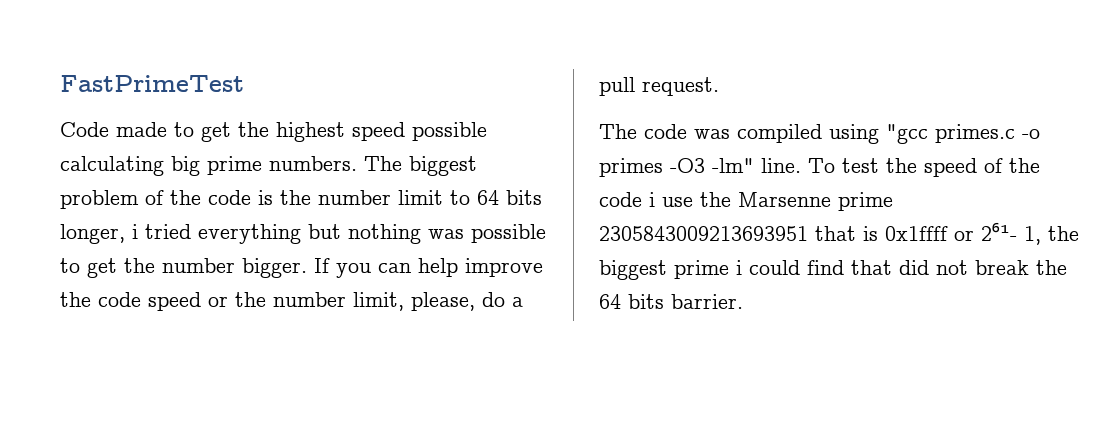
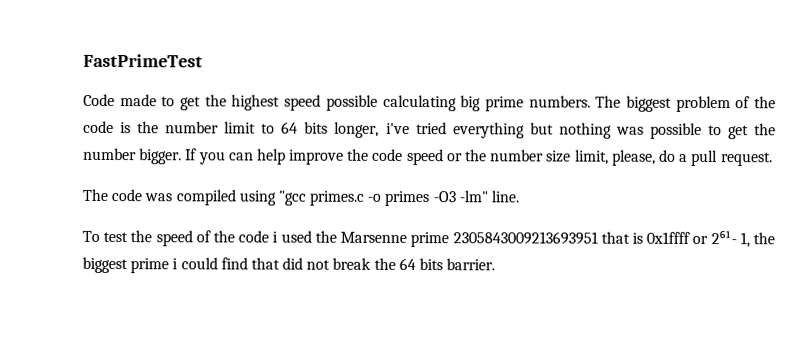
[132,224,138,239] i -> [385,122,410,135] i've
(346, 299) none -> [546,150,572,163] size
(801, 165) none -> (520, 196) //
[662,197,693,207] use -> [280,230,312,243] used

